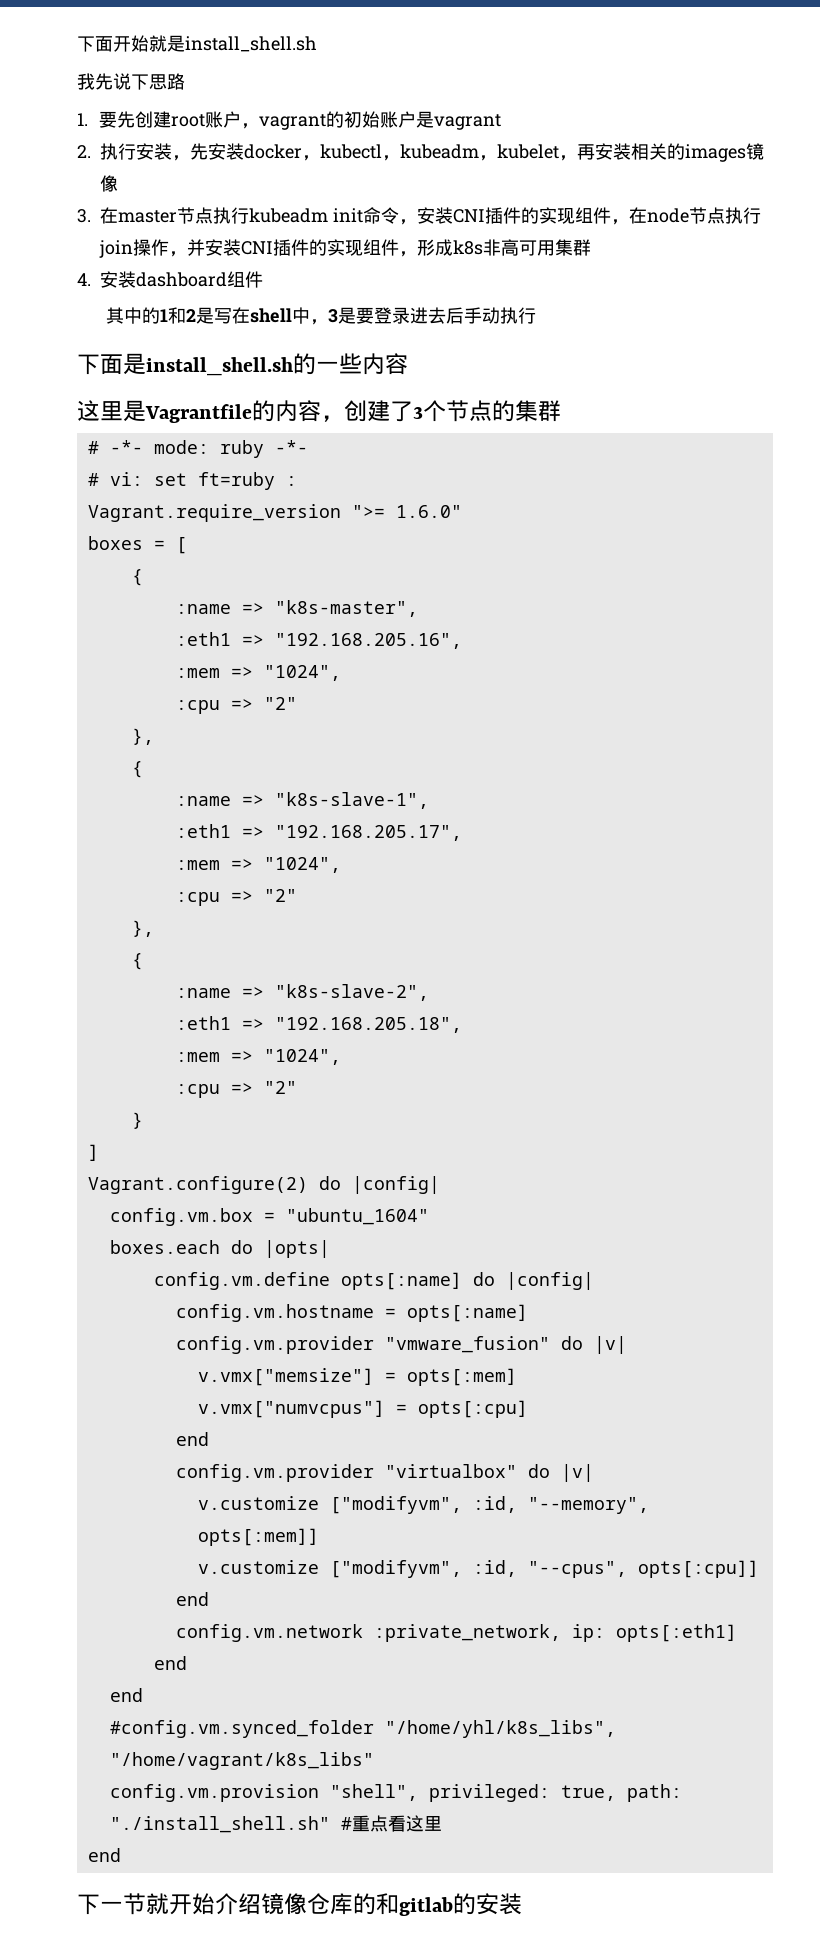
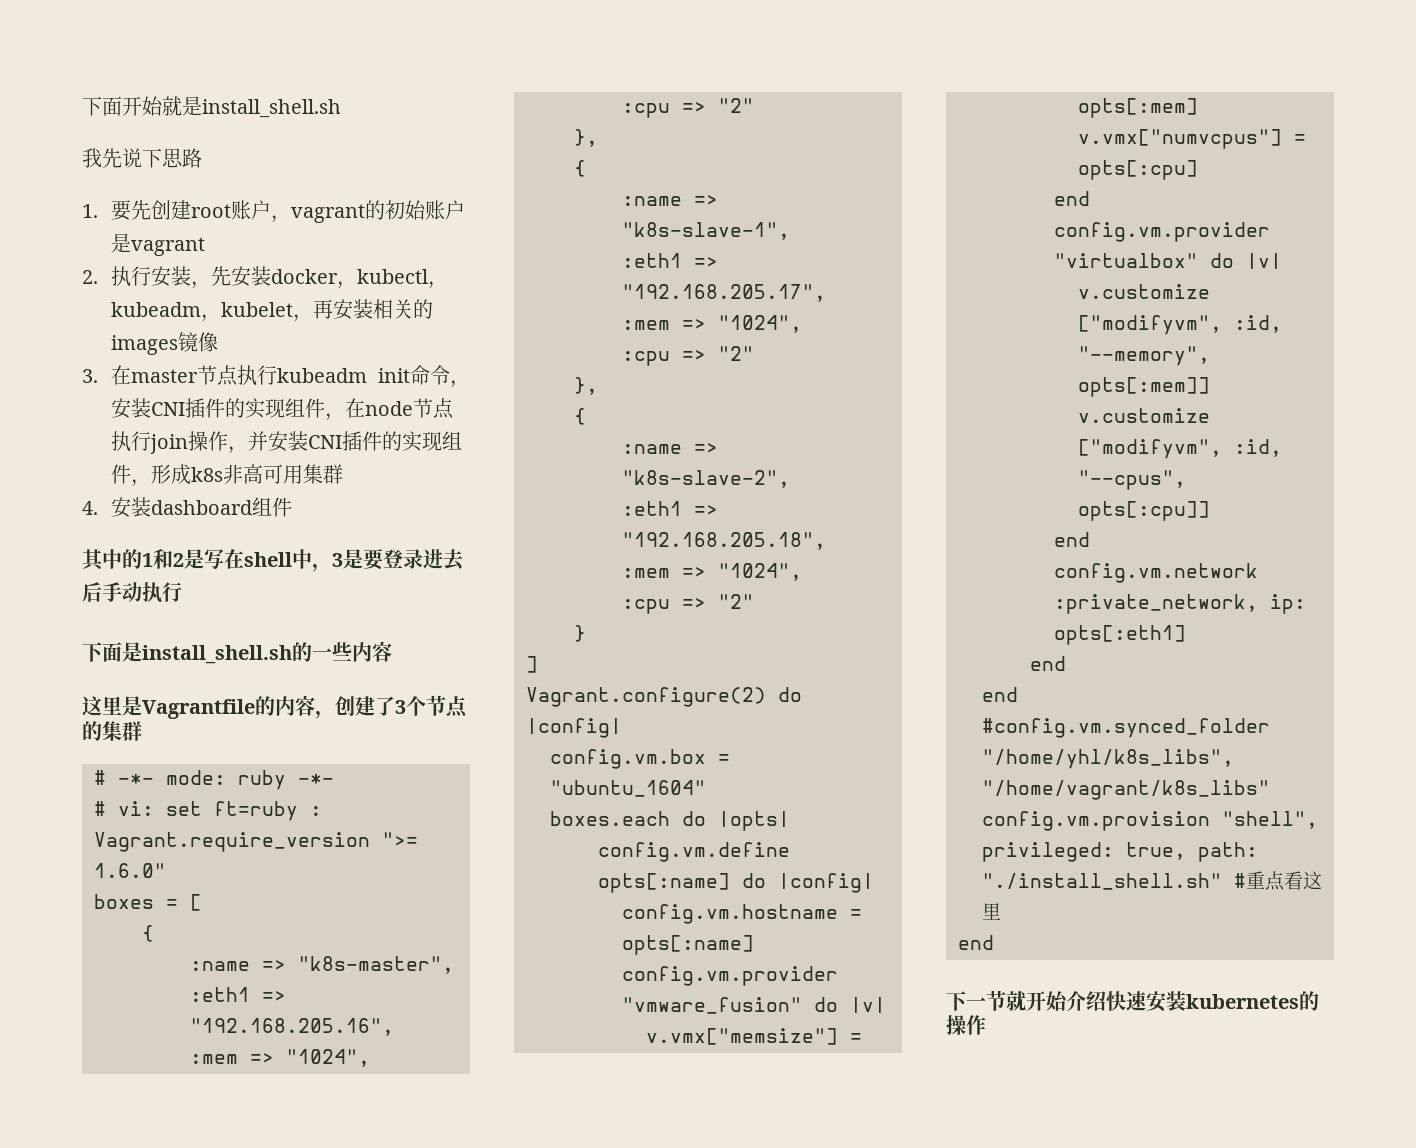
[261,1893,522,1916] 镜像仓库的和gitlab的安装 -> [1106,991,1319,1012] [946,1015,986,1035] 快速安装kubernetes的操作

